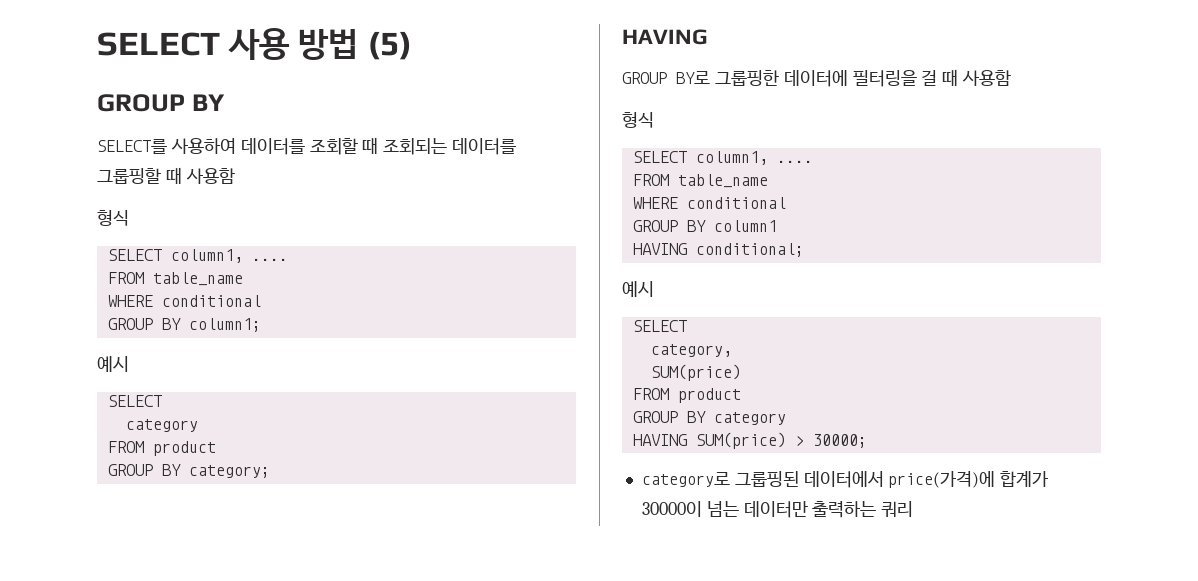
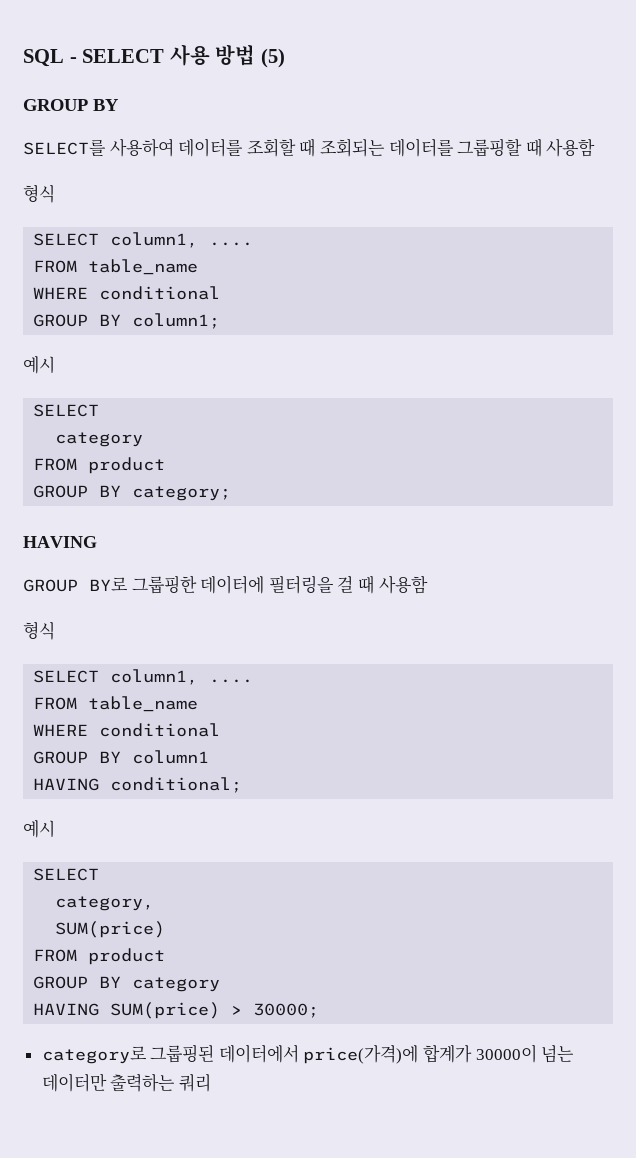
(97, 44) none -> [23,49,77,67] SQL -

